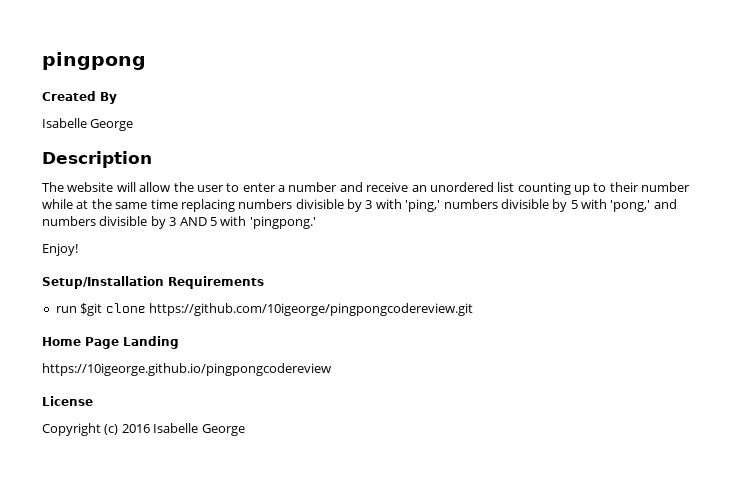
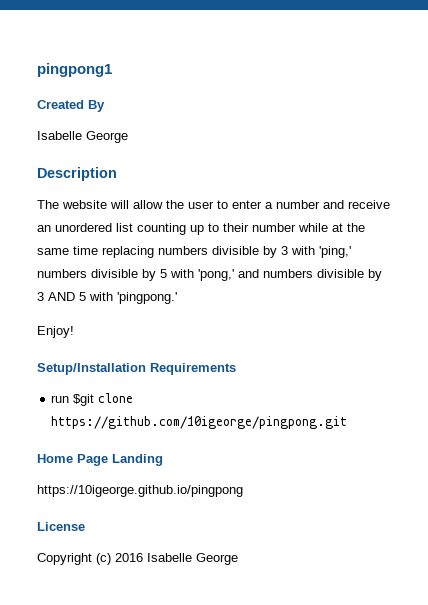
[42,52,146,70] pingpong -> [37,63,112,77] pingpong1
[148,303,473,316] https://github.com/10igeorge/pingpongcodereview.git -> [51,416,348,429] https://github.com/10igeorge/pingpong.git
[42,363,331,376] https://10igeorge.github.io/pingpongcodereview -> [37,485,243,497] https://10igeorge.github.io/pingpong

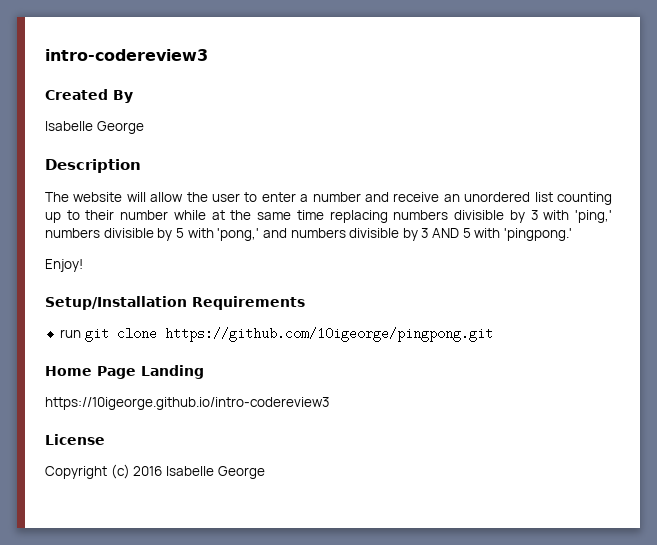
[37,63,112,77] pingpong1 -> [45,49,208,61] intro-codereview3
[73,394,95,406] $git -> [84,329,109,342] git
[37,485,243,497] https://10igeorge.github.io/pingpong -> [45,397,329,410] https://10igeorge.github.io/intro-codereview3

